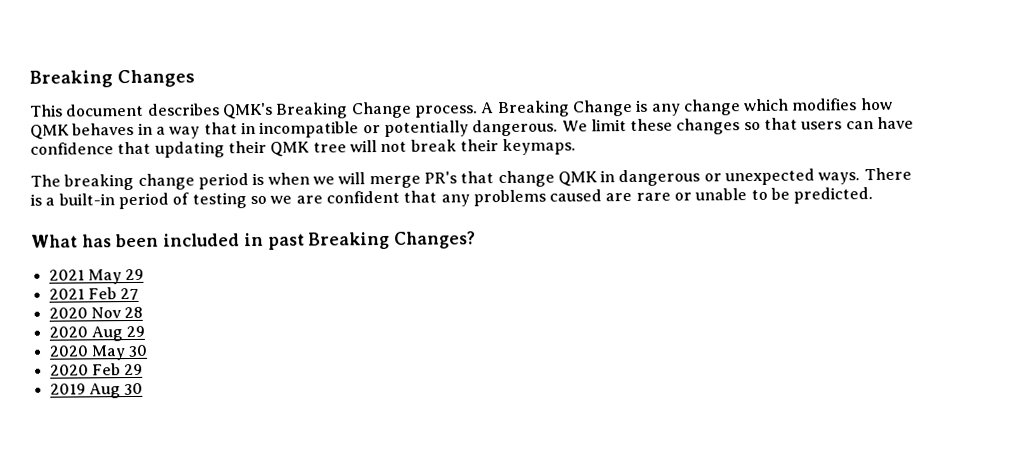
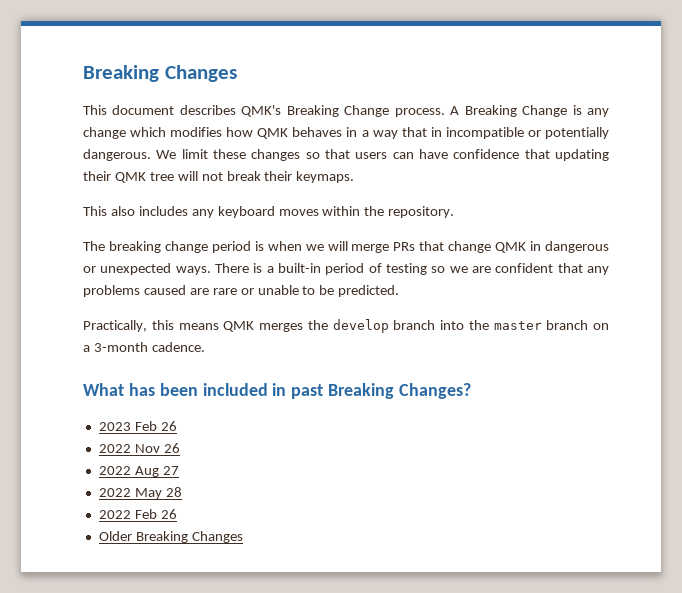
(577, 147) none -> [83,206,455,218] // This also includes any keyboard moves within the repository.
[423,171,457,184] PR's -> [393,242,416,251] PRs
(874, 195) none -> [83,319,609,333] [83,342,205,352] // Practically, this means QMK merges the develop branch into the master branch on a 3-month cadence.
[48,268,145,285] [48,287,117,300] 2021 May 29 // 2021 Feb -> [98,421,177,431] [98,443,180,453] [98,466,159,477] 2023 Feb 26 // 2022 Nov 26 // 2022 Aug
[48,307,122,319] 2020 Nov -> [98,488,162,499] 2022 May
[48,325,146,342] [48,344,149,361] [49,363,144,376] [49,382,144,399] 2020 Aug 29 // 2020 May 30 // 2020 Feb 29 // 2019 Aug 30 -> [98,509,177,519] [98,531,243,543] 2022 Feb 26 // Older Breaking Changes

